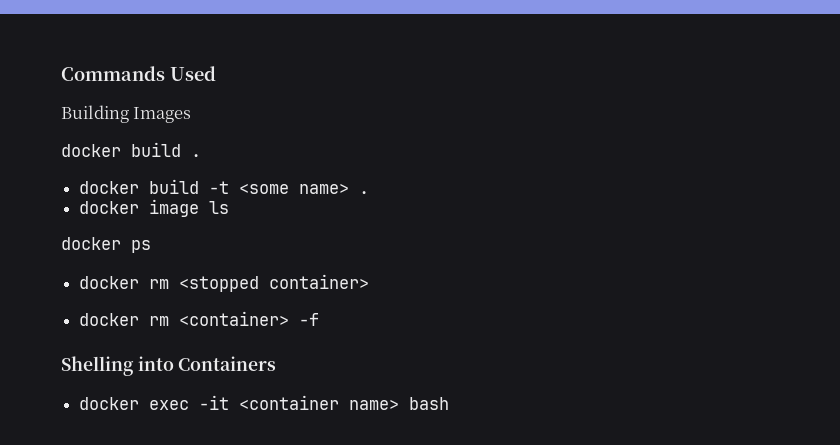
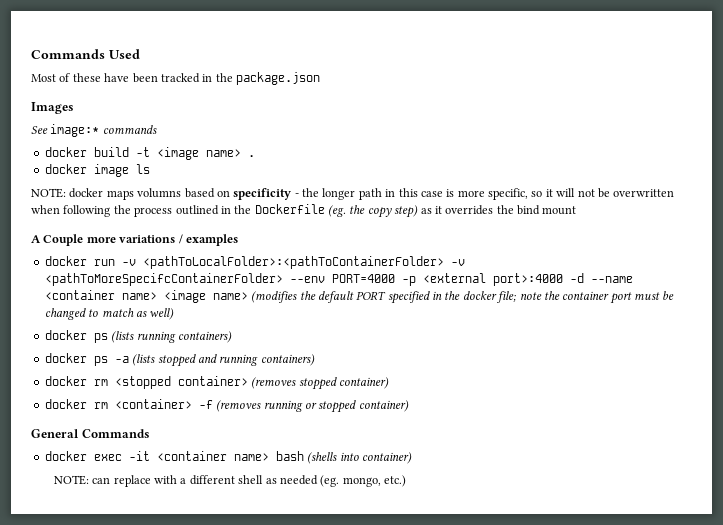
[61,105,192,123] [61,142,201,157] Building Images // docker build . -> [31,72,320,85] [31,102,74,114] [31,124,157,137] Most of these have been tracked in the package.json // Images // See image:* commands
[239,183,290,194] <some -> [156,147,199,160] <image
[61,237,151,253] docker ps -> [31,188,675,200] [31,204,577,218] [31,234,238,246] [44,256,465,269] [44,273,633,286] [44,290,675,304] [44,308,175,320] [44,330,232,343] [44,353,315,367] NOTE: docker maps volumns based on specificity - the longer path in this case is more specific, so it will not be overwritten when following the process outlined in the Dockerfile (eg. the copy step) as it overrides the bind mount // A Couple more variations / examples // docker run -v <pathToLocalFolder>:<pathToContainerFolder> -v <pathToMoreSpecifcContainerFolder> --env PORT=4000 -p <external port>:4000 -d --name <container name> <image name> (modifies the default PORT specified in the docker file; note the container port must be changed to match as well) // docker ps (lists running containers) // docker ps -a (lists stopped and running containers)
(370, 281) none -> [251,377,389,390] (removes stopped container)
[61,356,277,376] // Shelling into Containers -> [216,400,409,413] [31,429,150,438] (removes running or stopped container) // General Commands
(450, 403) none -> [307,452,412,464] [53,475,407,487] (shells into container) // NOTE: can replace with a different shell as needed (eg. mongo, etc.)

